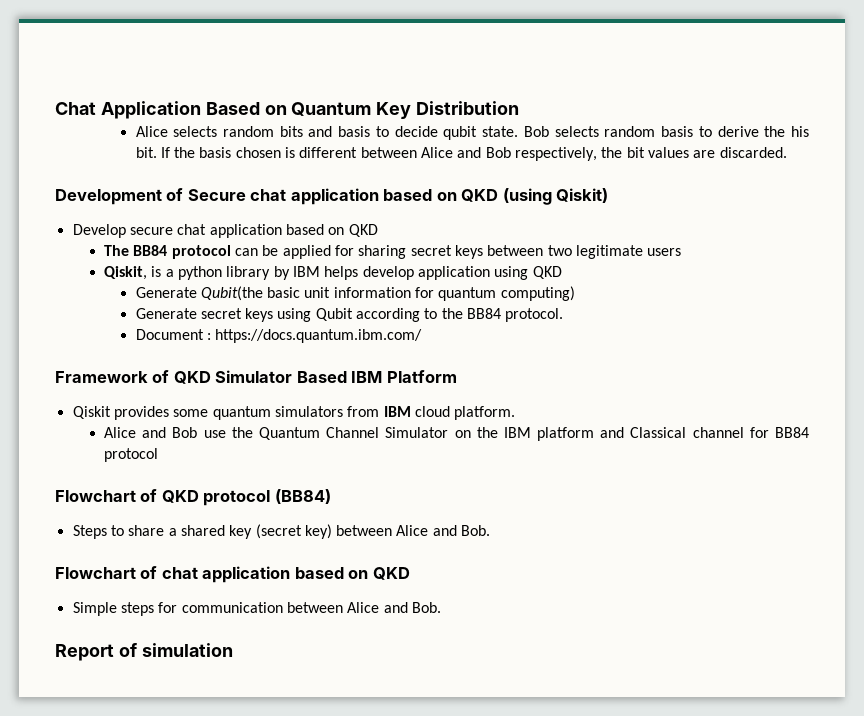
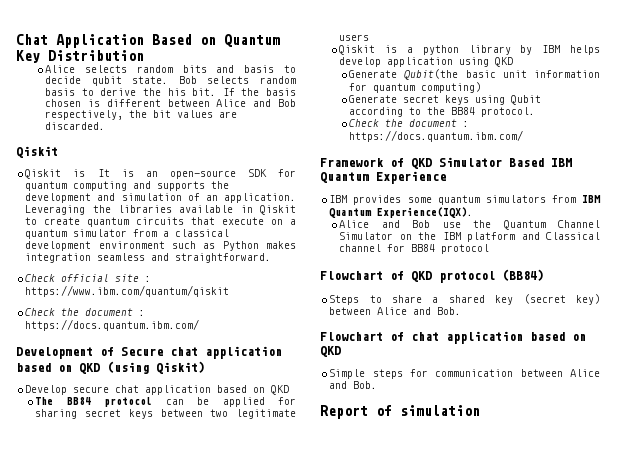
(787, 152) none -> [16,146,58,158] [25,169,296,179] [25,181,230,191] [25,193,296,203] [25,205,296,215] [25,217,296,227] [25,229,230,239] [25,241,296,251] [25,253,272,263] [25,274,152,282] [25,285,230,297] [25,308,146,316] [25,319,200,331] // Qiskit // Qiskit is It is an open-source SDK for quantum computing and supports the development and simulation of an application. Leveraging the libraries available in Qiskit to create quantum circuits that execute on a quantum simulator from a classical development environment such as Python makes integration seamless and straightforward. // Check official site : https://www.ibm.com/quantum/qiskit // Check the document : https://docs.quantum.ibm.com/
[104,266,148,280] Qiskit, -> [339,45,376,55] Qiskit
[135,329,204,340] Document -> [349,119,458,127] Check the document
[386,370,457,383] [72,406,111,419] Platform // Qiskit -> [320,171,446,184] [329,195,348,203] Quantum Experience // IBM
[414,406,516,420] cloud platform. -> [329,207,474,218] Quantum Experience(IQX).

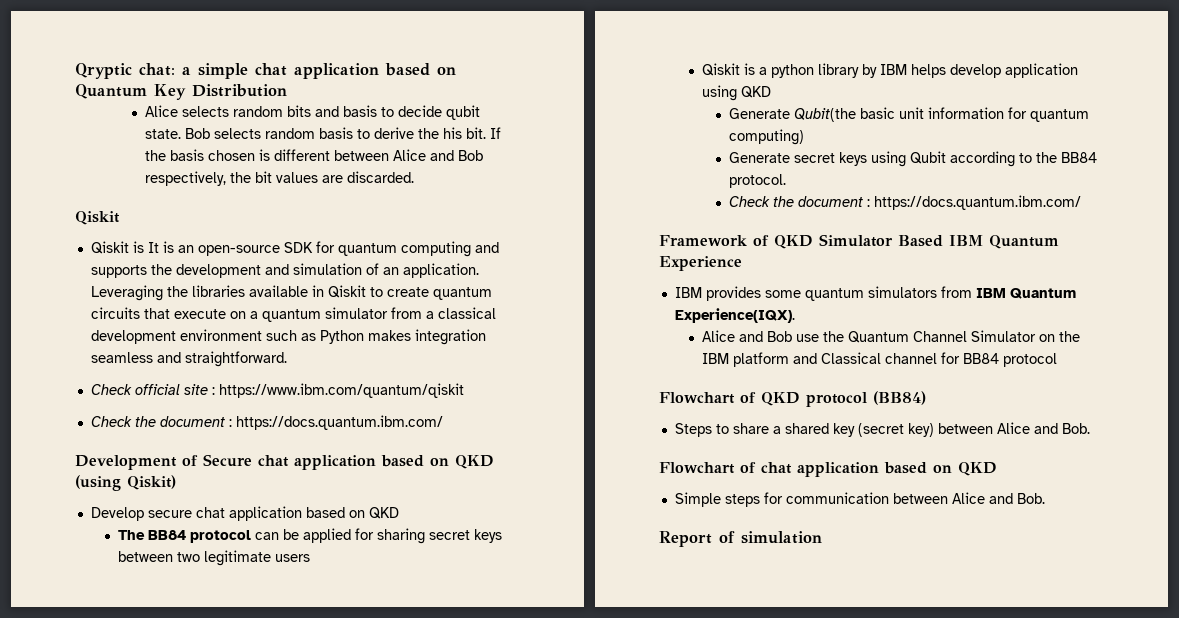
[16,34,192,48] Chat Application Based -> [75,63,430,79] Qryptic chat: a simple chat application based

